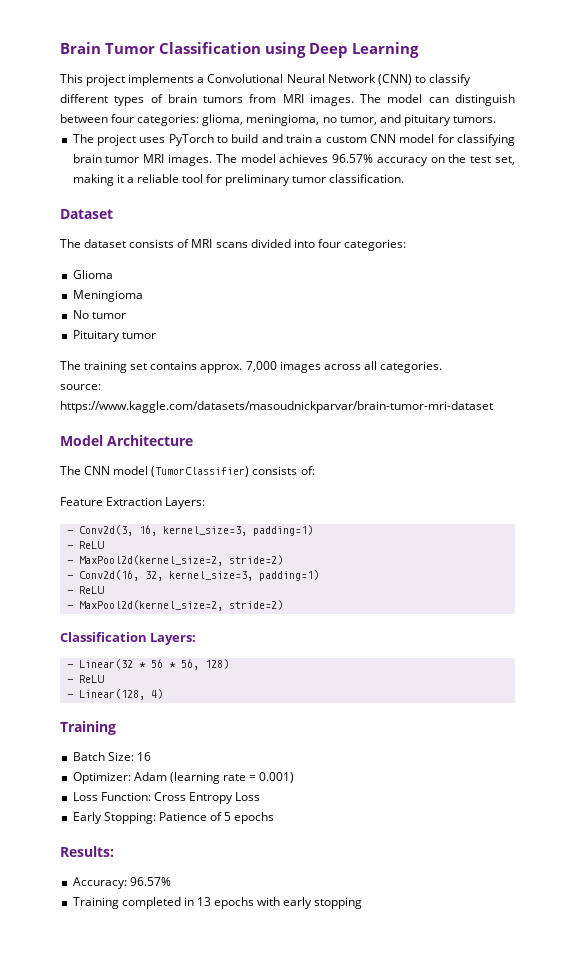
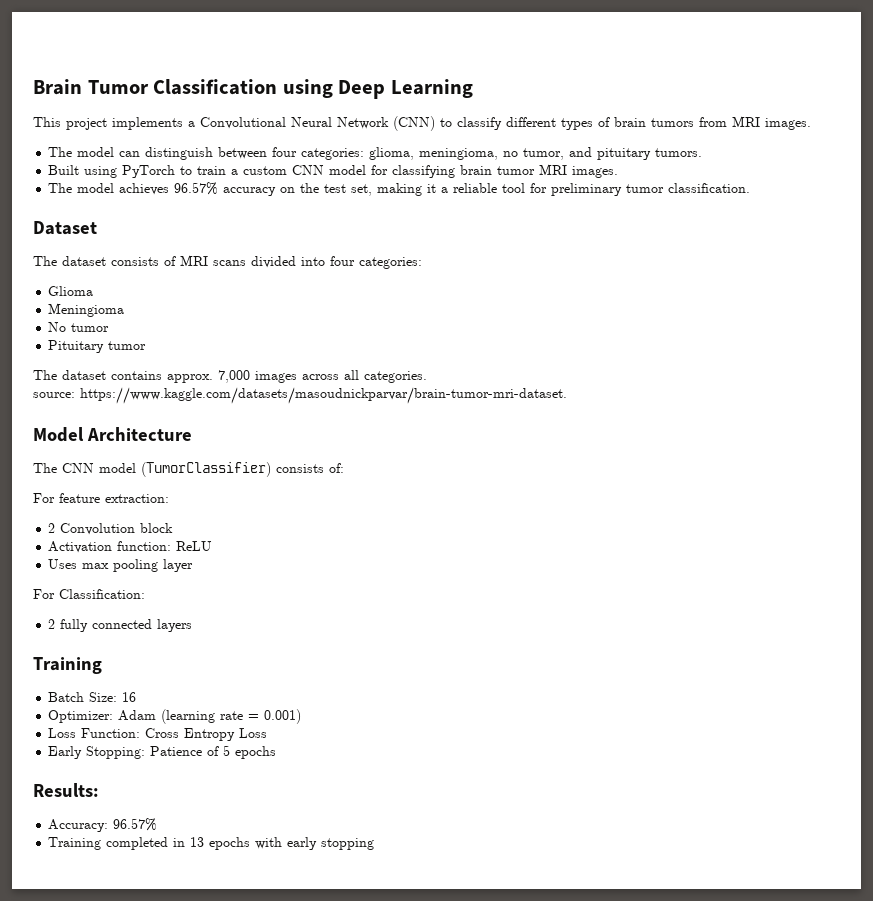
(354, 100) none -> (811, 124) //
[72,134,283,146] The project uses PyTorch to build and -> [48,165,193,178] Built using PyTorch to
(212, 160) none -> (619, 172) //
[84,361,148,373] training set -> [62,370,106,380] dataset
[60,401,493,413] https://www.kaggle.com/datasets/masoudnickparvar/brain-tumor-mri-dataset -> [80,387,567,404] https://www.kaggle.com/datasets/masoudnickparvar/brain-tumor-mri-dataset.
[60,497,206,509] [66,525,313,536] [66,541,104,549] [66,555,283,566] [66,570,319,581] [66,586,104,594] [66,600,283,611] [60,632,197,645] [66,659,229,670] [66,675,104,683] [66,689,163,700] Feature Extraction Layers: // - Conv2d(3, 16, kernel_size=3, padding=1) // - ReLU // - MaxPool2d(kernel_size=2, stride=2) // - Conv2d(16, 32, kernel_size=3, padding=1) // - ReLU // - MaxPool2d(kernel_size=2, stride=2) // Classification Layers: // - Linear(32 * 56 * 56, 128) // - ReLU // - Linear(128, 4) -> [33,493,169,503] [48,523,174,535] [48,541,213,553] [48,559,194,572] [33,589,145,599] [48,619,193,632] For feature extraction: // 2 Convolution block // Activation function: ReLU // Uses max pooling layer // For Classification: // 2 fully connected layers

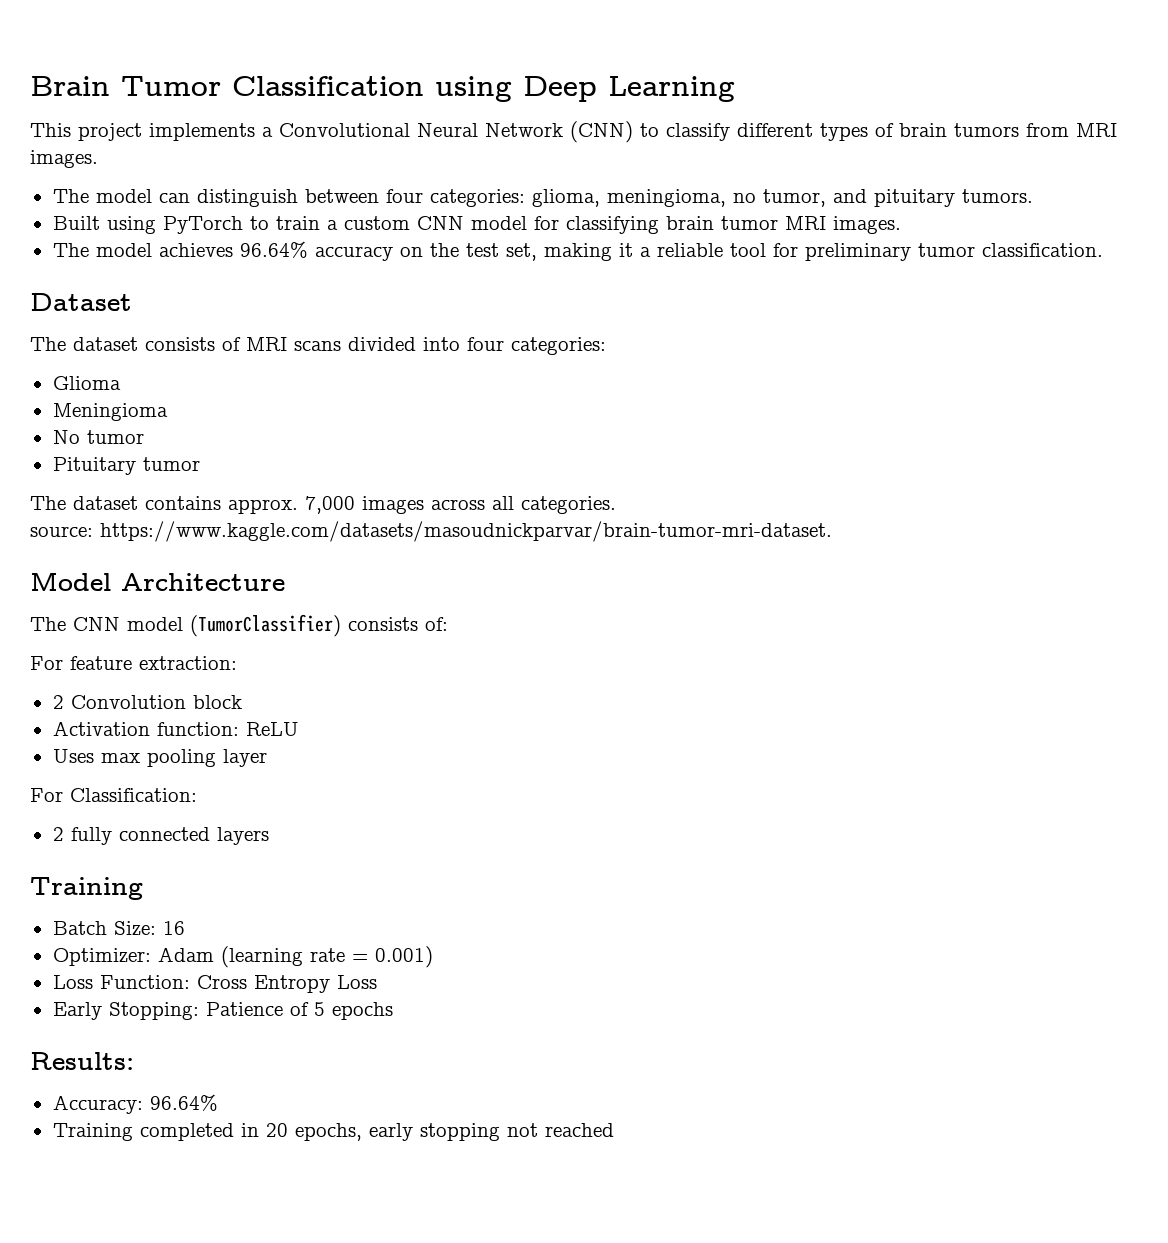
[174,182,219,195] 96.57% -> [239,241,308,258] 96.64%
[113,818,158,831] 96.57% -> [149,1094,218,1111] 96.64%
[190,837,375,850] 13 epochs with early stopping -> [265,1123,614,1141] 20 epochs, early stopping not reached

